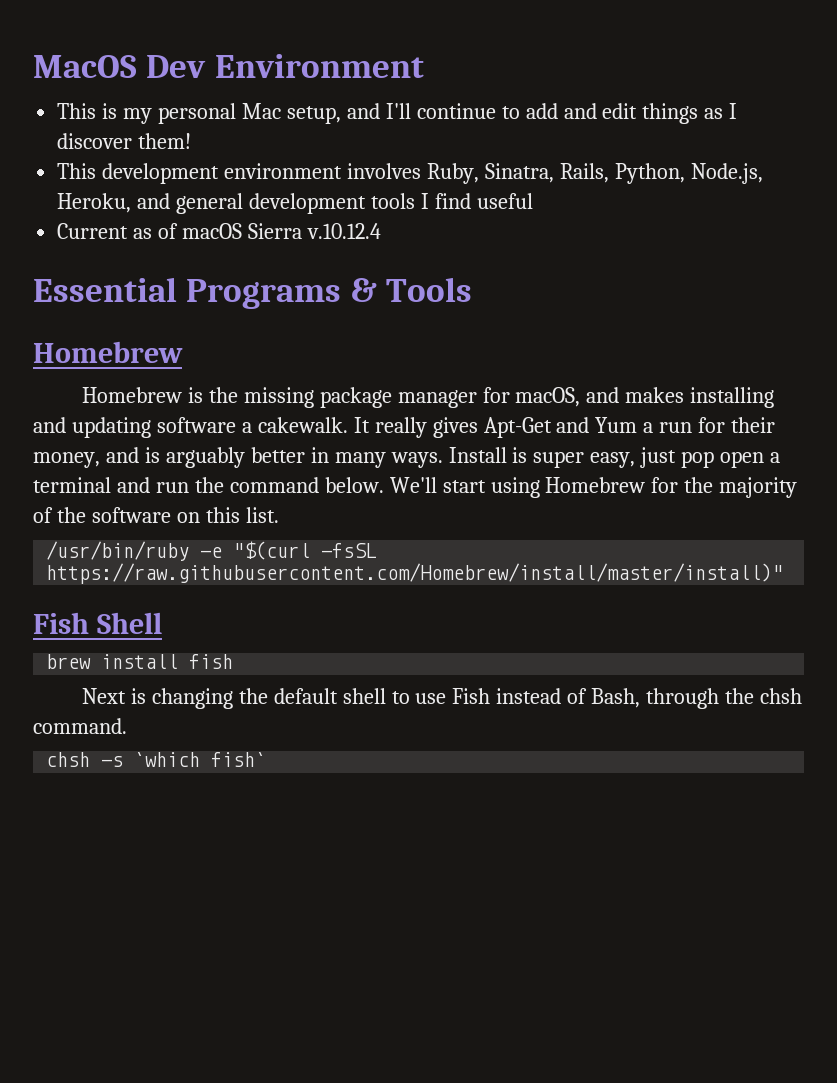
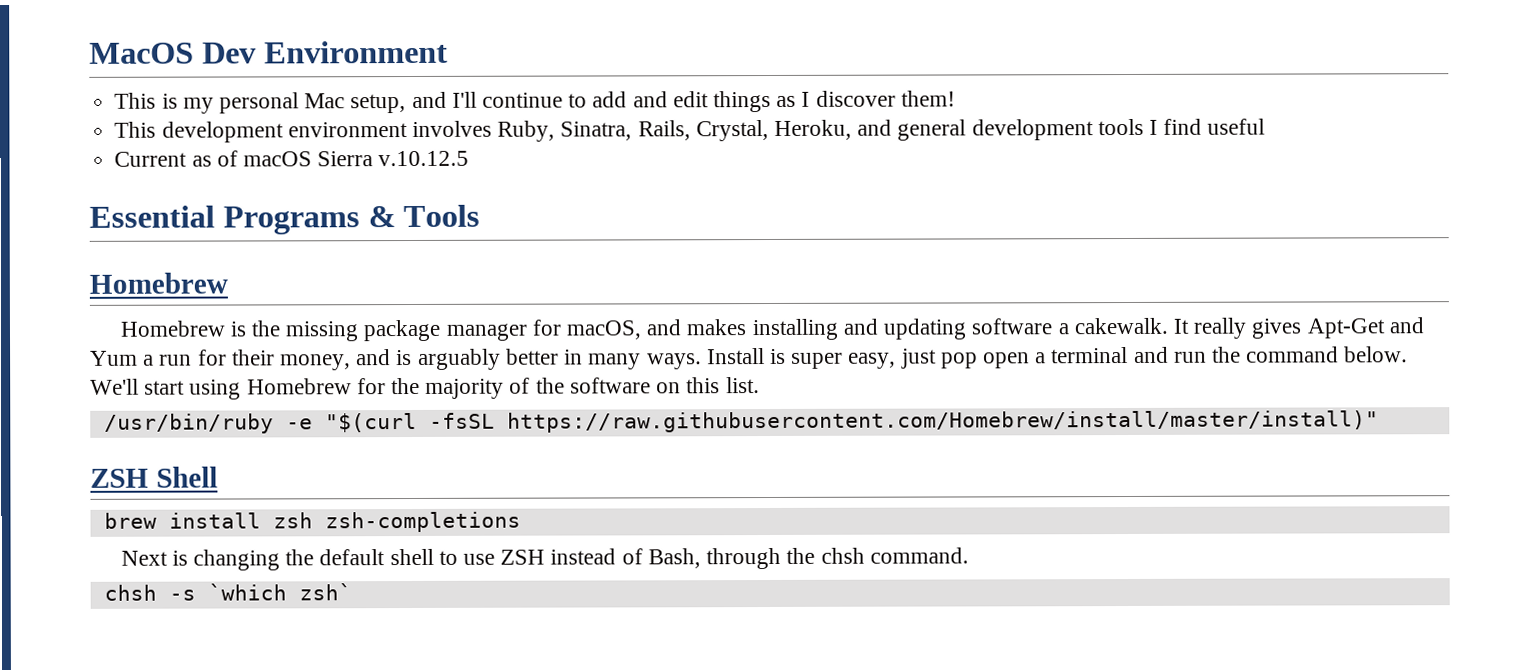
[614,163,763,184] Python, Node.js, -> [695,120,769,142] Crystal,
[306,223,381,239] v.10.12.4 -> [378,150,470,167] v.10.12.5
[33,612,89,634] Fish -> [90,468,149,488] ZSH
[189,654,234,669] fish -> [272,511,521,533] zsh zsh-completions
[452,688,491,704] Fish -> [500,549,546,565] ZSH
[211,752,267,767] fish` -> [298,583,352,601] zsh`

